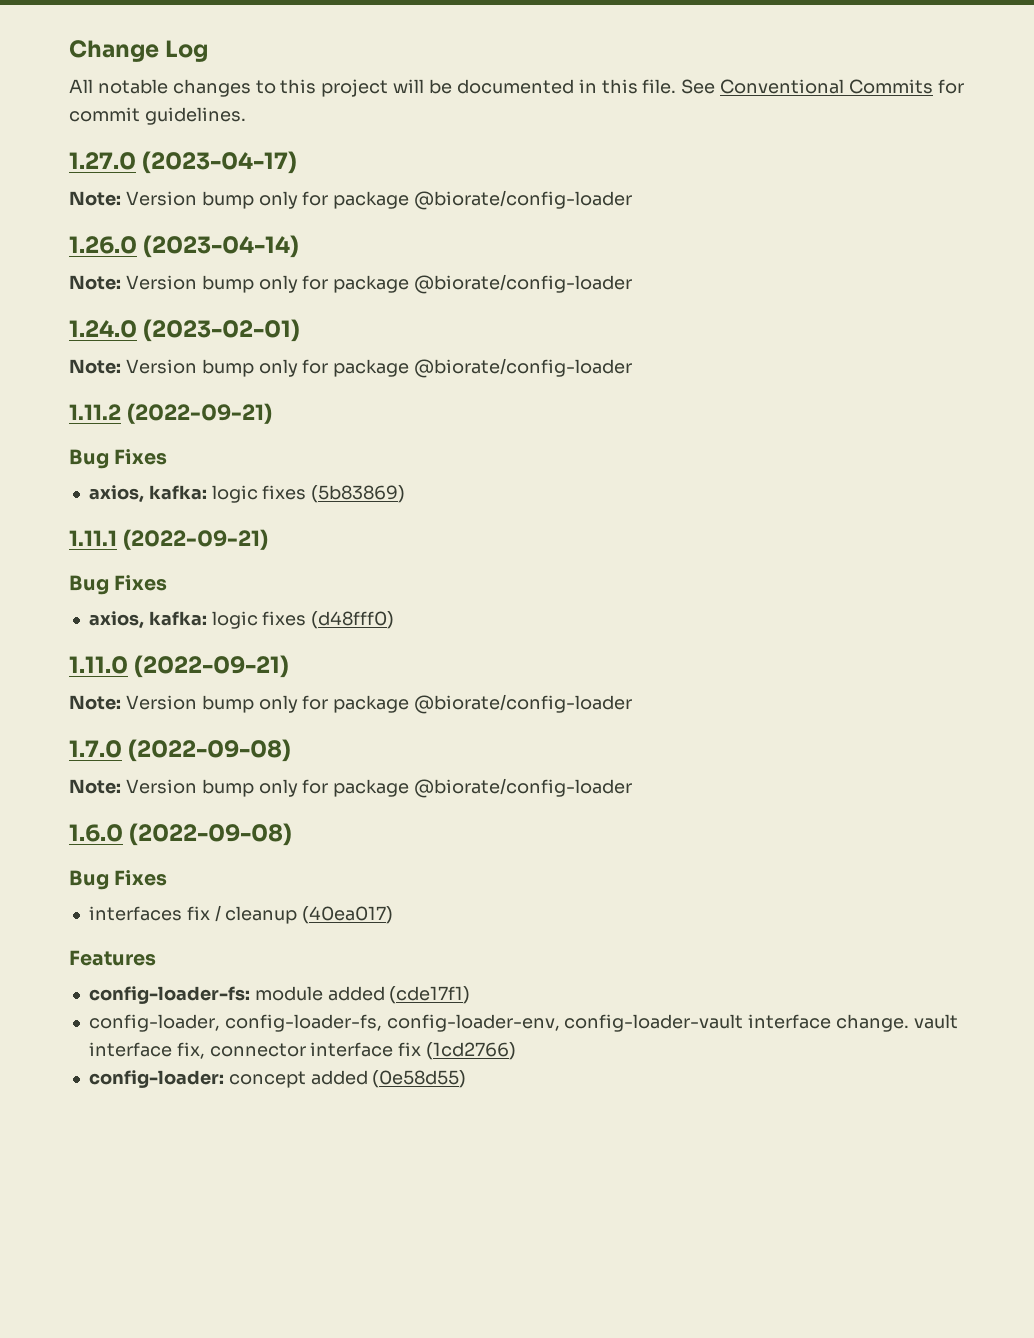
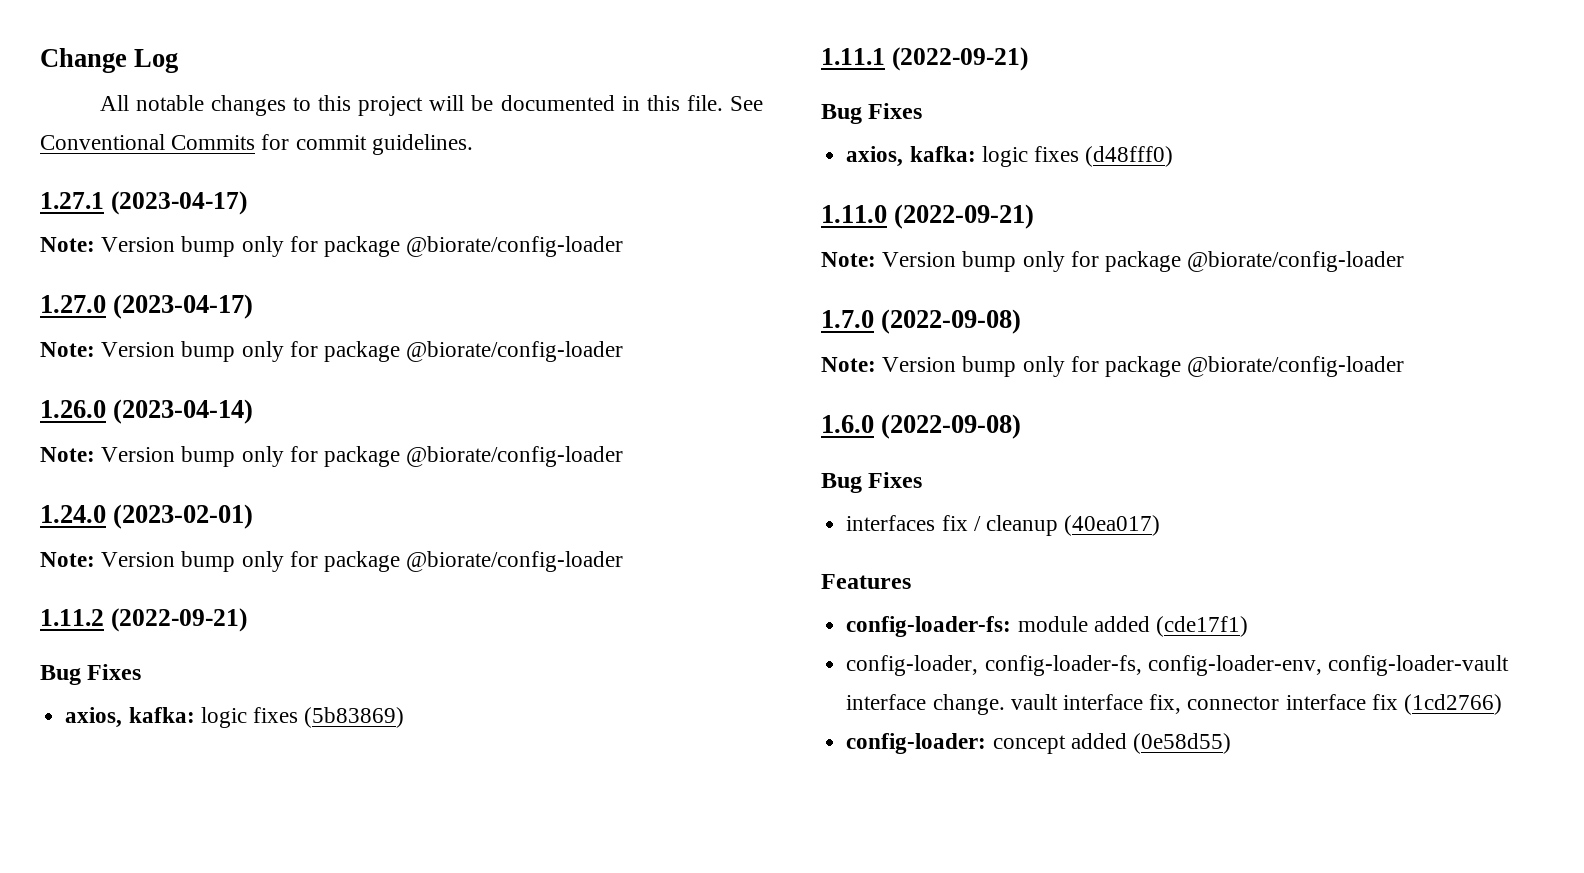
(246, 116) none -> [40,191,247,215] [40,236,624,257] // 1.27.1 (2023-04-17) // Note: Version bump only for package @biorate/config-loader

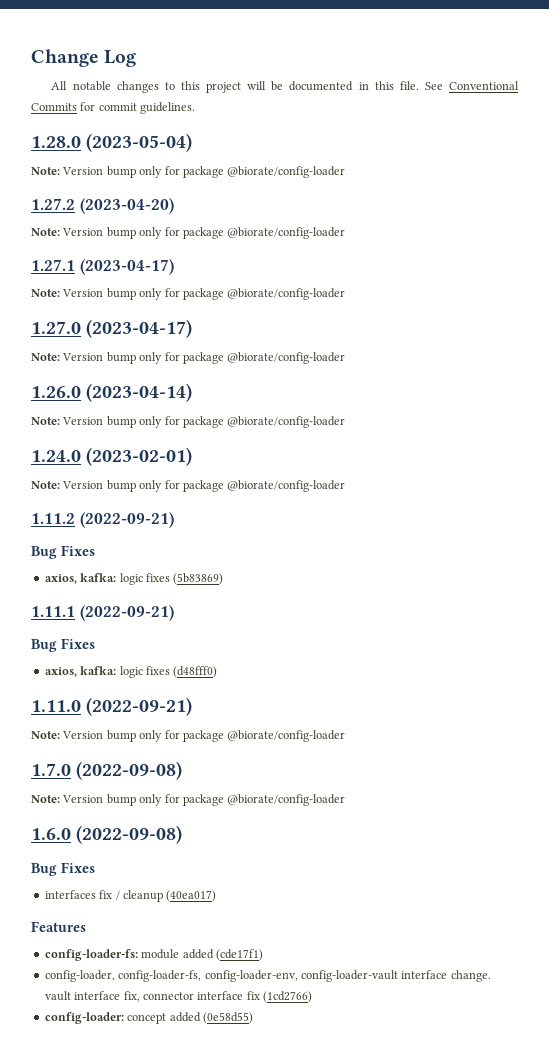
(473, 144) none -> [31,133,193,152] [31,166,346,178] [31,198,174,214] [31,227,346,239] // 1.28.0 (2023-05-04) // Note: Version bump only for package @biorate/config-loader // 1.27.2 (2023-04-20) // Note: Version bump only for package @biorate/config-loader

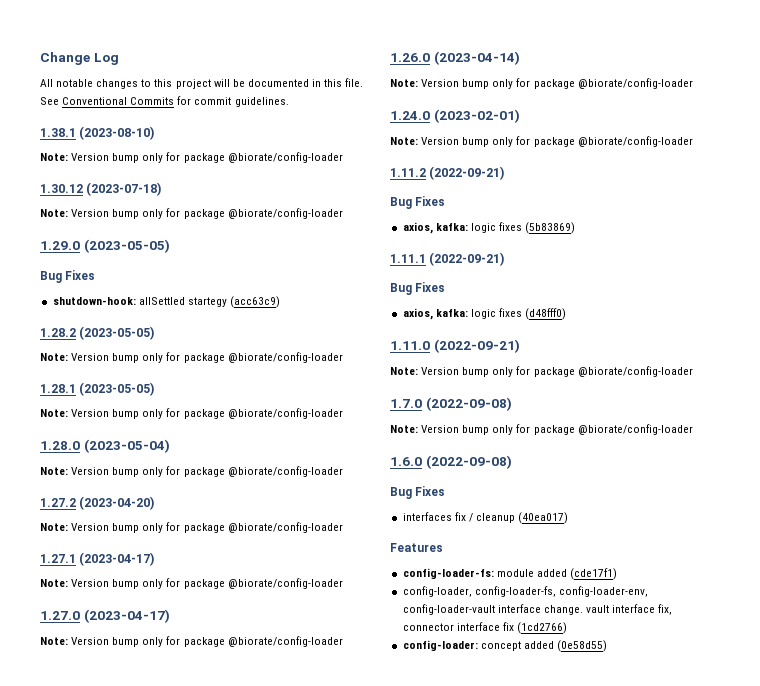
(196, 108) none -> [40,126,155,140] [40,152,343,163] [40,182,162,196] [40,208,343,219] [40,239,170,253] [40,270,96,283] [52,296,280,308] [40,326,155,340] [40,352,343,363] [40,382,155,396] [40,408,343,419] // 1.38.1 (2023-08-10) // Note: Version bump only for package @biorate/config-loader // 1.30.12 (2023-07-18) // Note: Version bump only for package @biorate/config-loader // 1.29.0 (2023-05-05) // Bug Fixes // shutdown-hook: allSettled startegy (acc63c9) // 1.28.2 (2023-05-05) // Note: Version bump only for package @biorate/config-loader // 1.28.1 (2023-05-05) // Note: Version bump only for package @biorate/config-loader

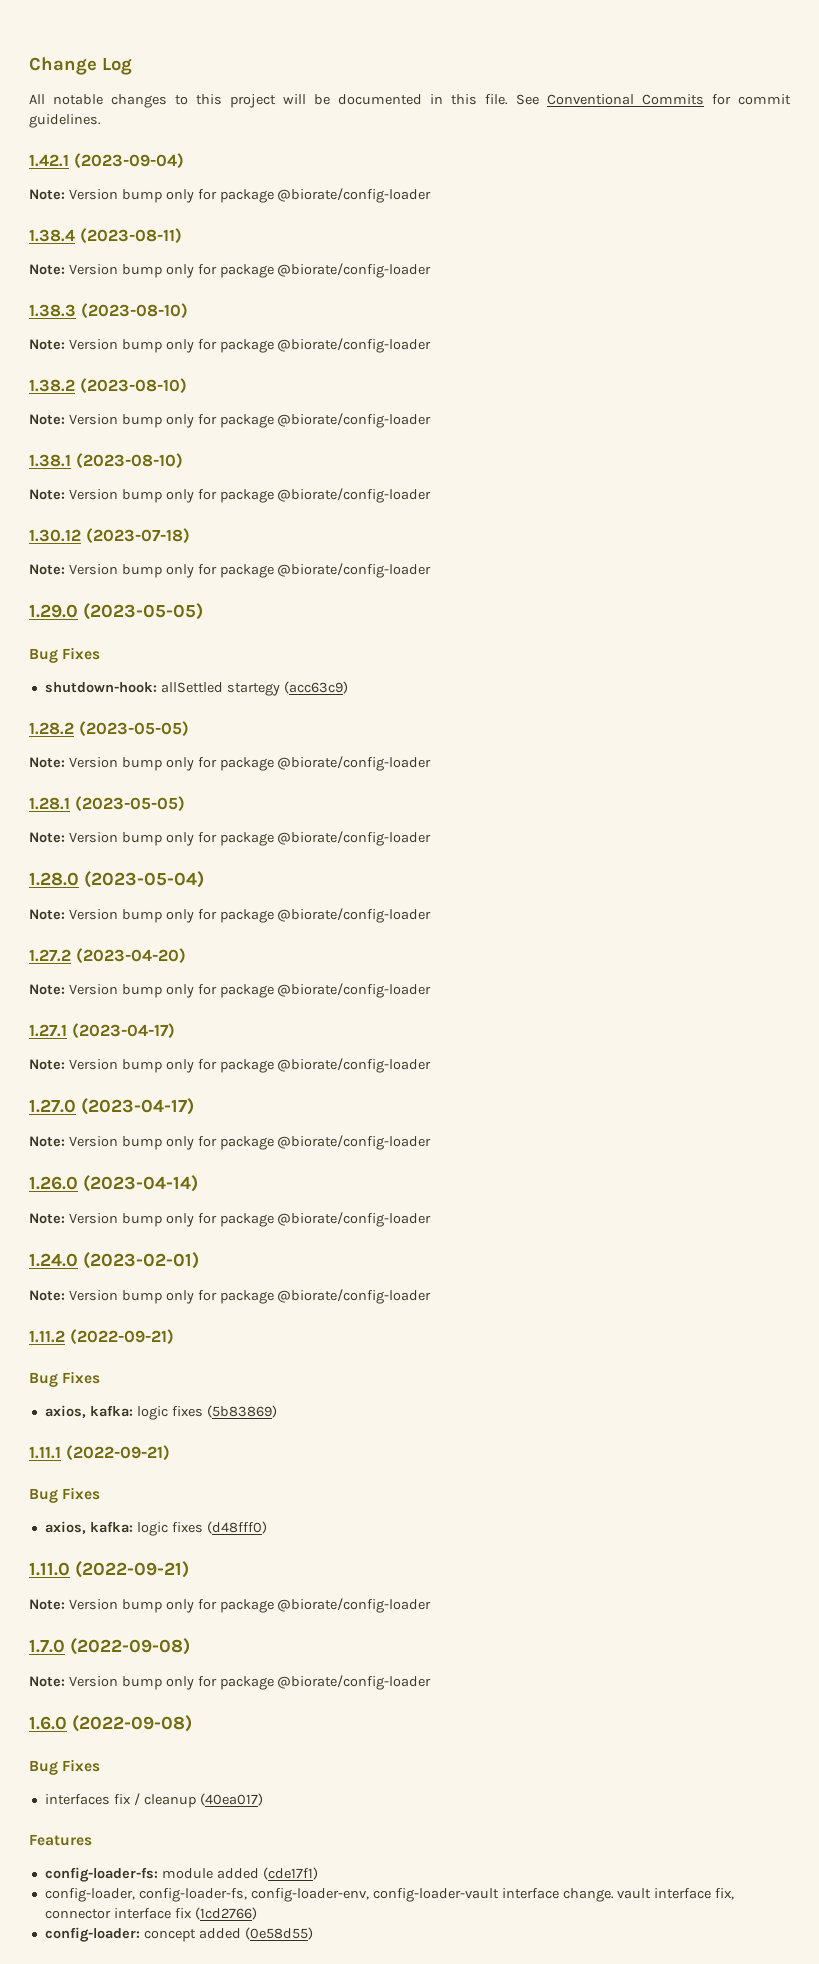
(289, 102) none -> [29,153,184,169] [29,188,432,203] [29,228,182,244] [29,263,432,278] [29,303,188,319] [29,338,432,353] [29,378,187,394] [29,413,432,428] // 1.42.1 (2023-09-04) // Note: Version bump only for package @biorate/config-loader // 1.38.4 (2023-08-11) // Note: Version bump only for package @biorate/config-loader // 1.38.3 (2023-08-10) // Note: Version bump only for package @biorate/config-loader // 1.38.2 (2023-08-10) // Note: Version bump only for package @biorate/config-loader

